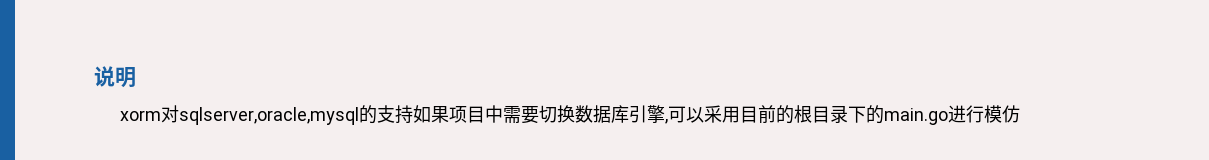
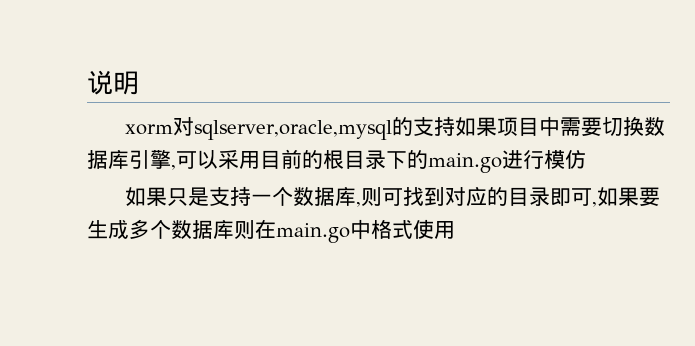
(1020, 114) none -> [124,186,660,207] [87,219,455,243] // 如果只是支持一个数据库,则可找到对应的目录即可,如果要生成多个数据库则在main.go中格式使用

